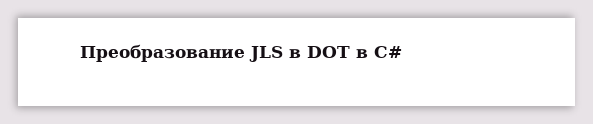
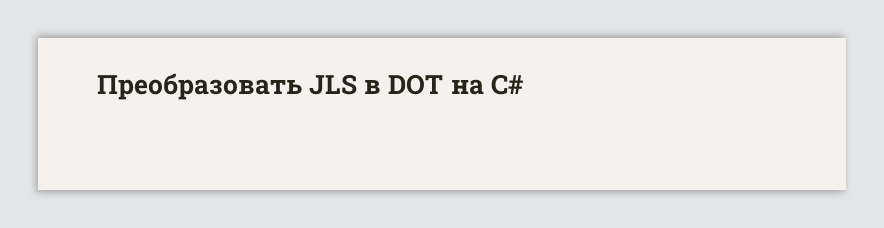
[80,44,245,62] Преобразование -> [97,73,302,100] Преобразовать
[356,49,368,58] в -> [450,79,484,95] на

